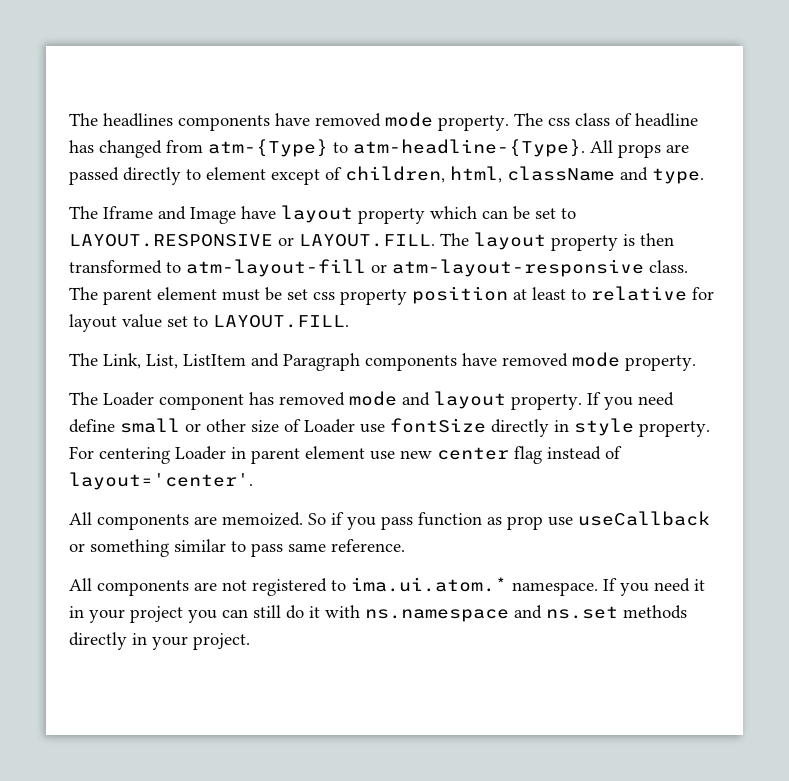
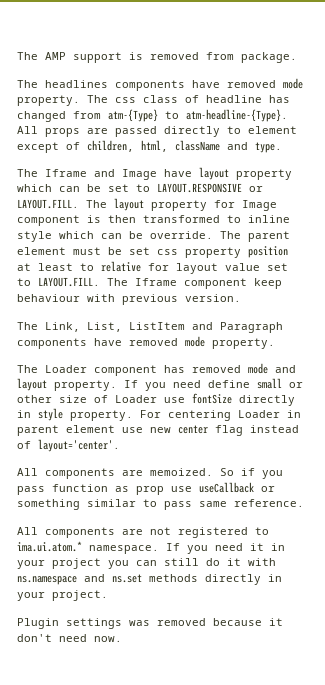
[69,113,98,126] The -> [17,52,297,63] [17,80,38,88] The AMP support is removed from package. // The
(618, 243) none -> [214,200,277,211] [17,215,80,226] for Image component
[186,259,688,277] atm-layout-fill or atm-layout-responsive class. -> [248,215,290,223] [17,231,213,242] inline style which can be override.
(349, 321) none -> [107,278,282,289] [17,294,241,305] The Iframe component keep behaviour with previous version.
(250, 641) none -> [17,618,283,629] [17,634,122,642] // Plugin settings was removed because it don't need now.

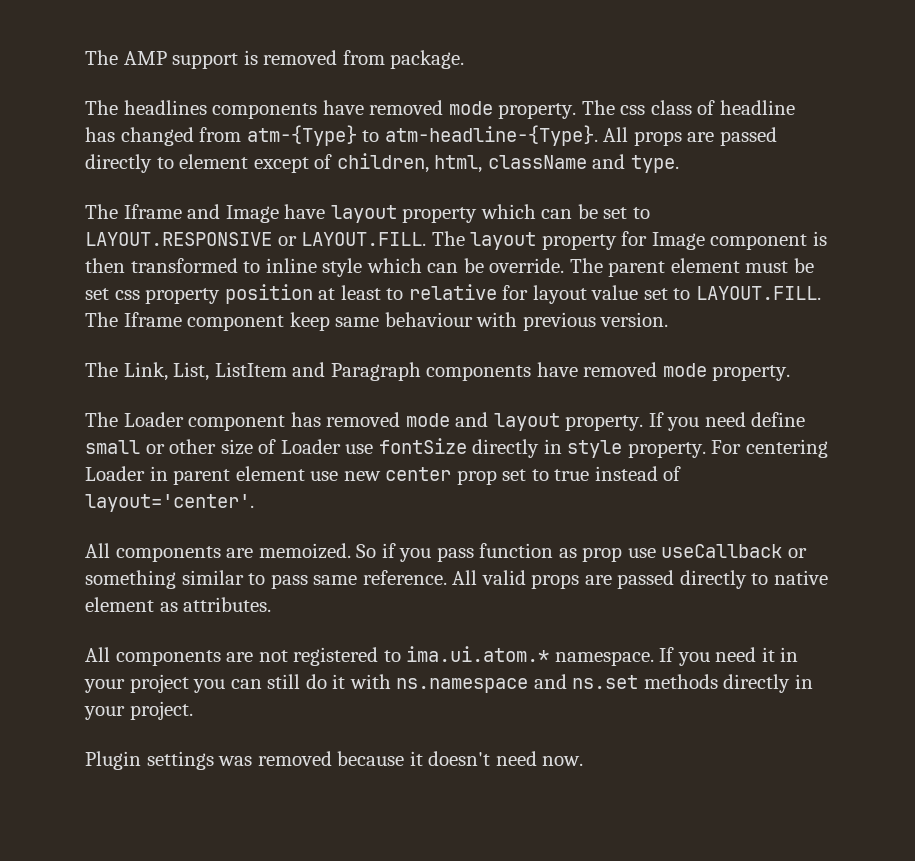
(282, 283) none -> [335,317,380,327] same
[215,425,243,436] flag -> [456,469,590,485] prop set to true
(304, 503) none -> [452,570,828,589] [85,597,272,612] All valid props are passed directly to native element as attributes.
[17,634,52,642] don't -> [428,751,491,766] doesn't

